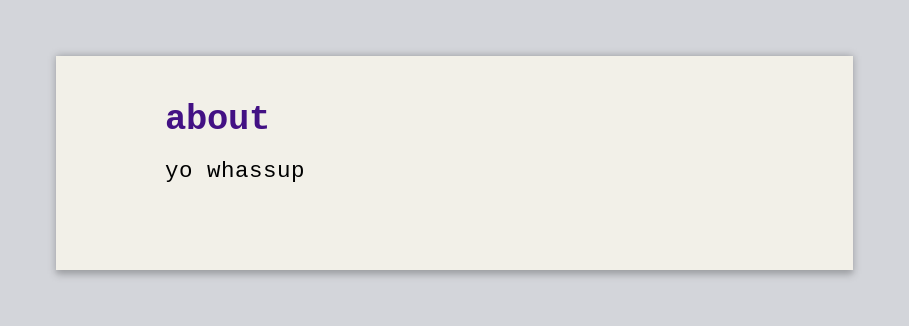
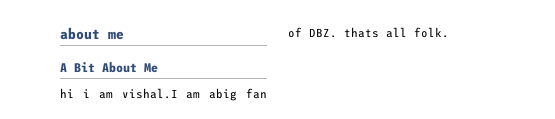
[165,161,305,182] // yo whassup -> [108,31,124,40] [60,62,158,73] [60,88,267,101] [288,27,449,38] me // A Bit About Me // hi i am vishal.I am abig fan of DBZ. thats all folk.

